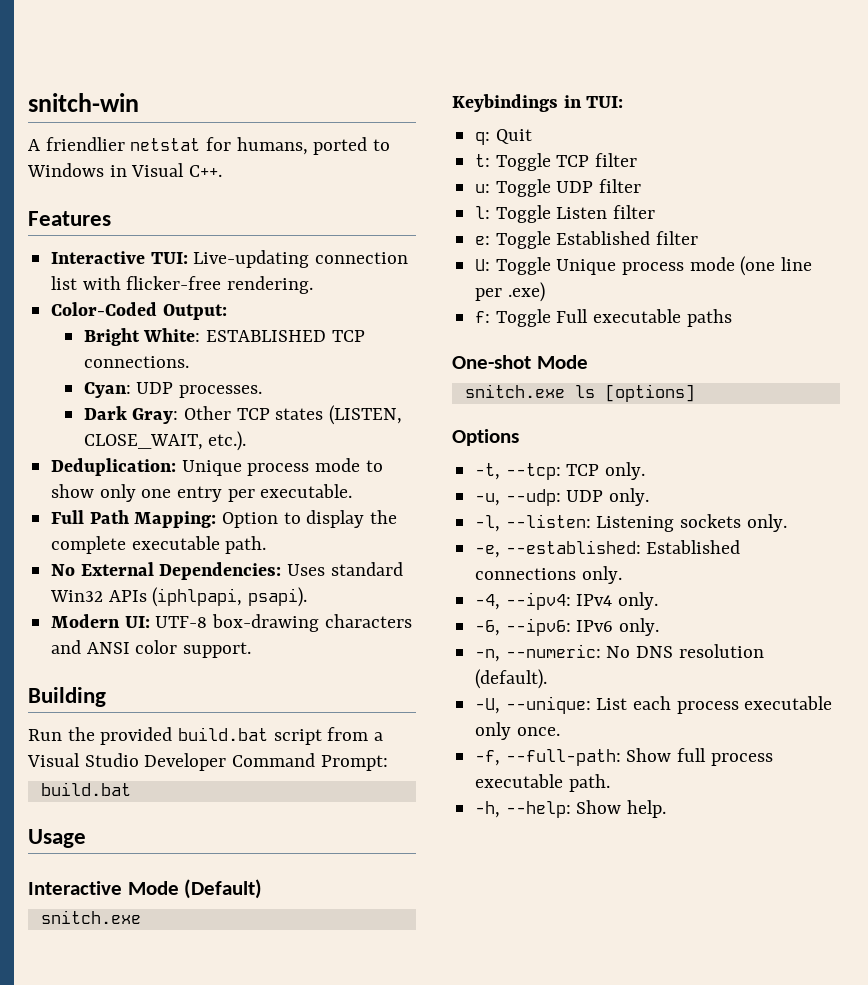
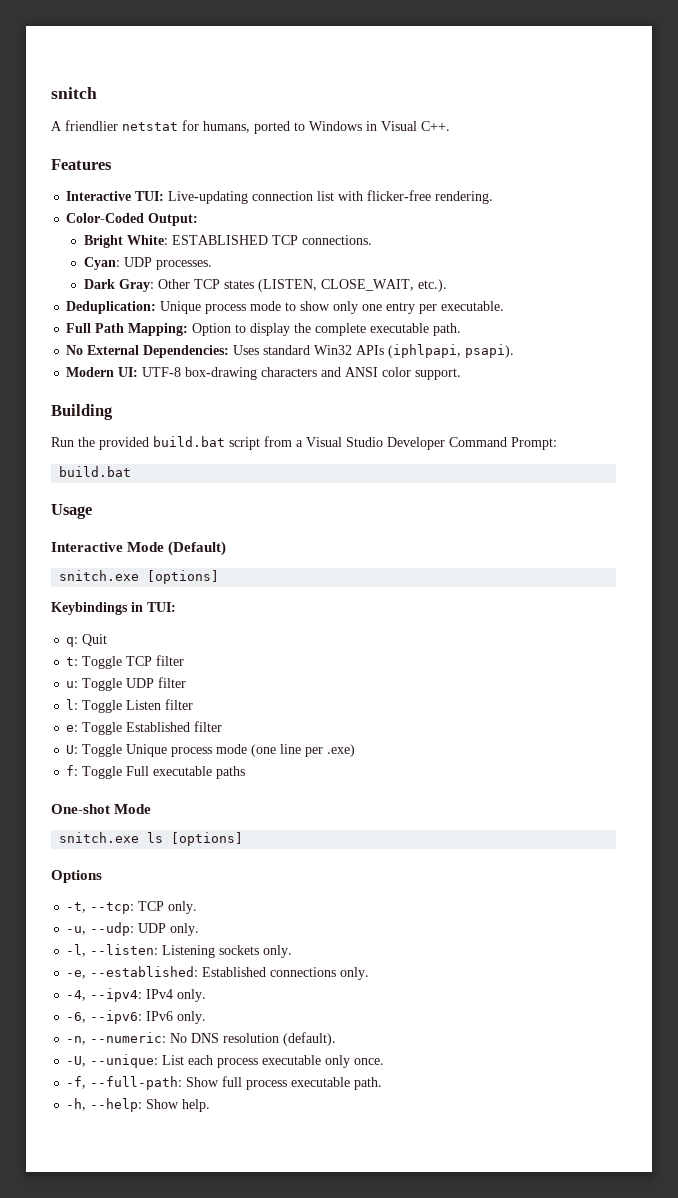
[28,93,139,112] snitch-win -> [51,87,97,99] snitch
(141, 917) none -> [147,570,220,584] [options]

